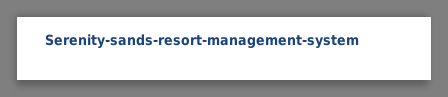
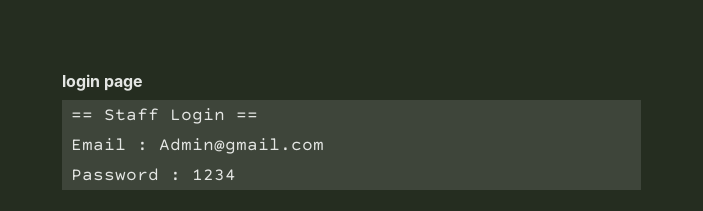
[45,34,359,49] Serenity-sands-resort-management-system -> [62,74,144,91] [70,108,258,124] [70,138,324,154] [70,168,236,181] login page // == Staff Login == // Email : Admin@gmail.com // Password : 1234

